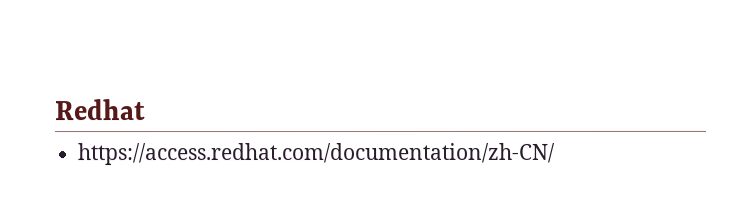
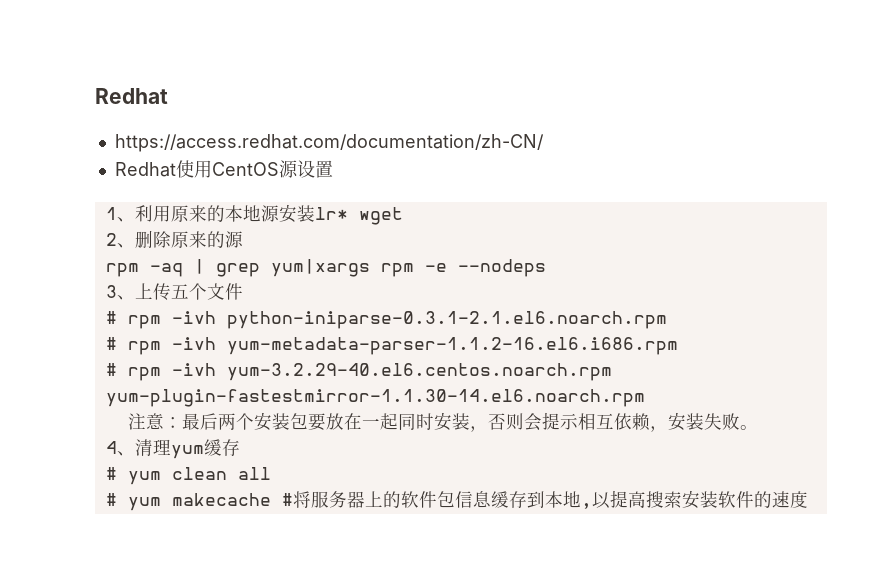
(557, 154) none -> [114,160,333,178] [105,204,403,225] [105,230,243,248] [105,259,546,277] [105,283,243,301] [105,311,667,329] [105,337,678,355] [105,363,612,381] [105,389,645,407] [127,412,758,432] [105,439,240,459] [105,467,271,485] [105,490,808,511] // Redhat使用CentOS源设置 // 1、利用原来的本地源安装lr* wget // 2、删除原来的源 // rpm -aq | grep yum|xargs rpm -e --nodeps // 3、上传五个文件 // # rpm -ivh python-iniparse-0.3.1-2.1.el6.noarch.rpm // # rpm -ivh yum-metadata-parser-1.1.2-16.el6.i686.rpm // # rpm -ivh yum-3.2.29-40.el6.centos.noarch.rpm yum-plugin-fastestmirror-1.1.30-14.el6.noarch.rpm // 注意：最后两个安装包要放在一起同时安装，否则会提示相互依赖，安装失败。 // 4、清理yum缓存 // # yum clean all // # yum makecache #将服务器上的软件包信息缓存到本地,以提高搜索安装软件的速度

